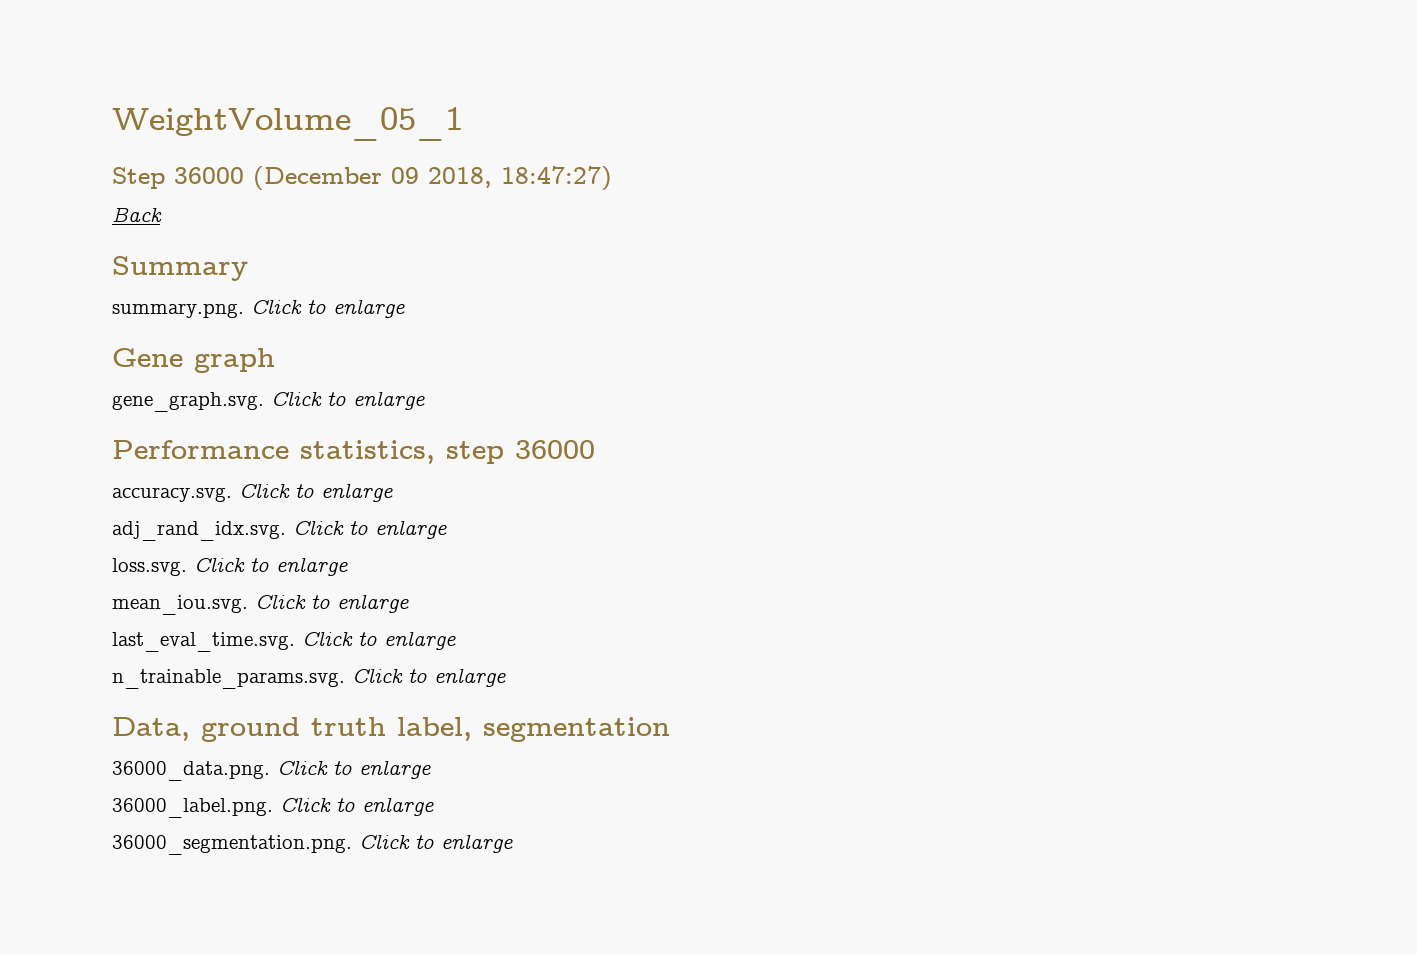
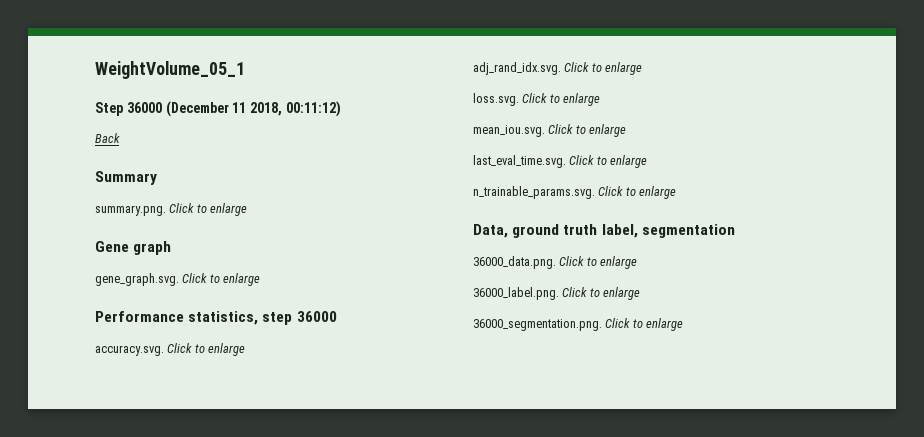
[391,166,612,191] 09 2018, 18:47:27) -> [232,101,341,117] 11 2018, 00:11:12)

